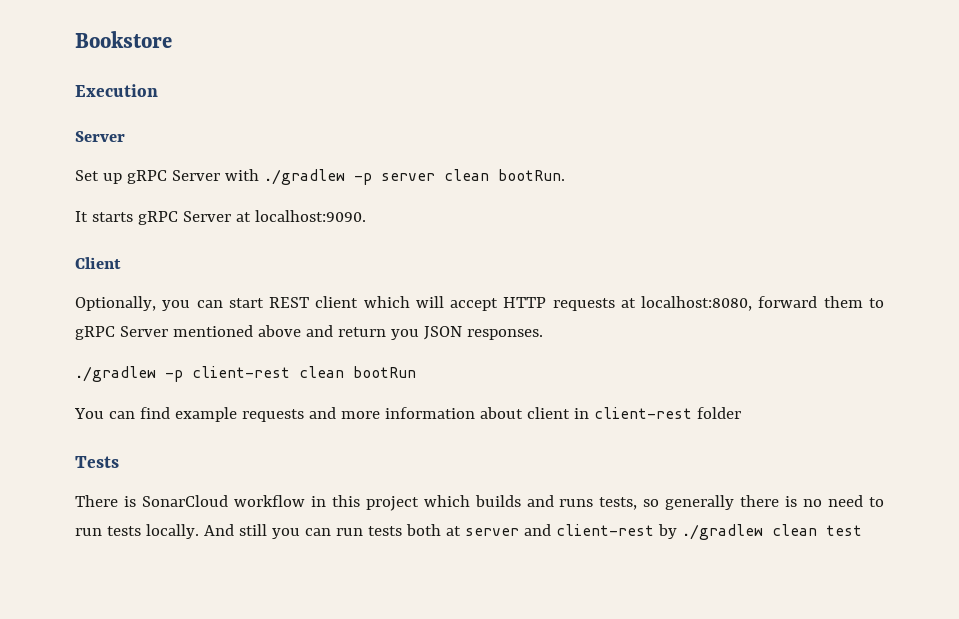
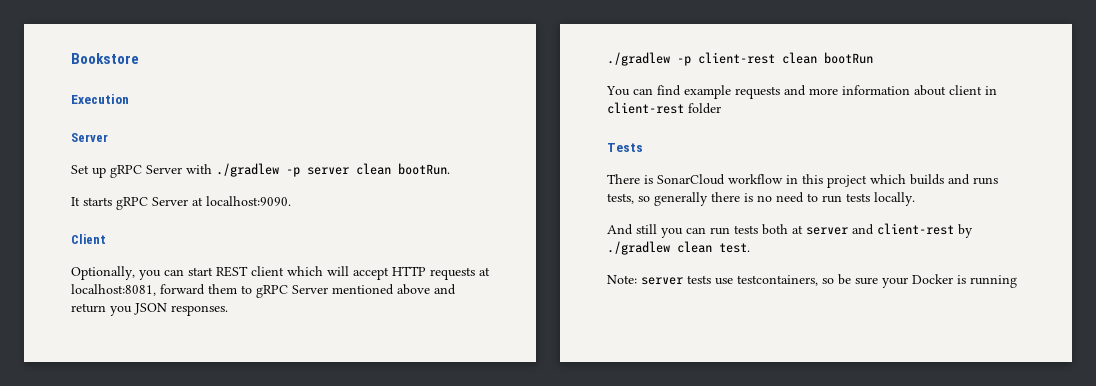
[641,296,753,311] localhost:8080, -> [71,284,156,296] localhost:8081,
(199, 531) none -> (915, 199) //
[825,525,862,536] test -> [719,243,750,253] [607,274,1017,288] test. // Note: server tests use testcontainers, so be sure your Docker is running

